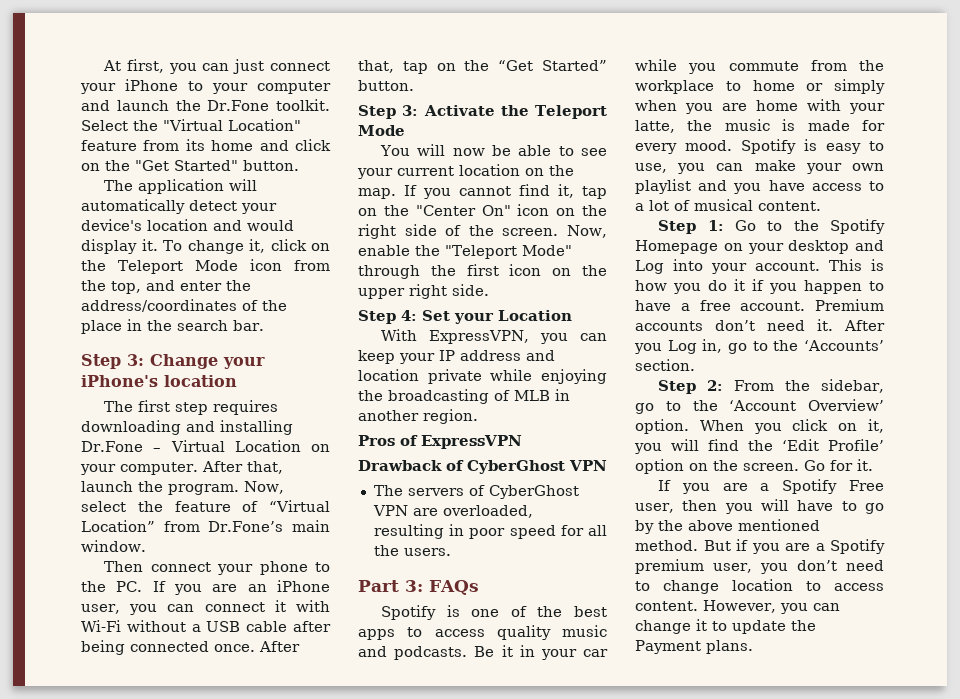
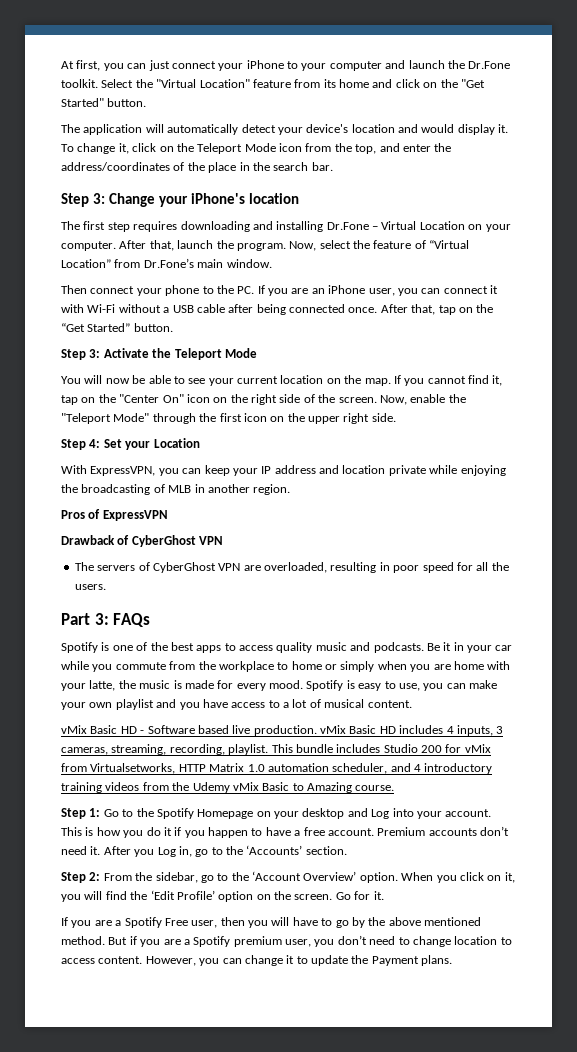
(821, 206) none -> [61,725,504,736] [61,744,491,755] [61,763,493,774] [61,782,395,793] // vMix Basic HD - Software based live production. vMix Basic HD includes 4 inputs, 3 cameras, streaming, recording, playlist. This bundle includes Studio 200 for vMix from Virtualsetworks, HTTP Matrix 1.0 automation scheduler, and 4 introductory training videos from the Udemy vMix Basic to Amazing course.

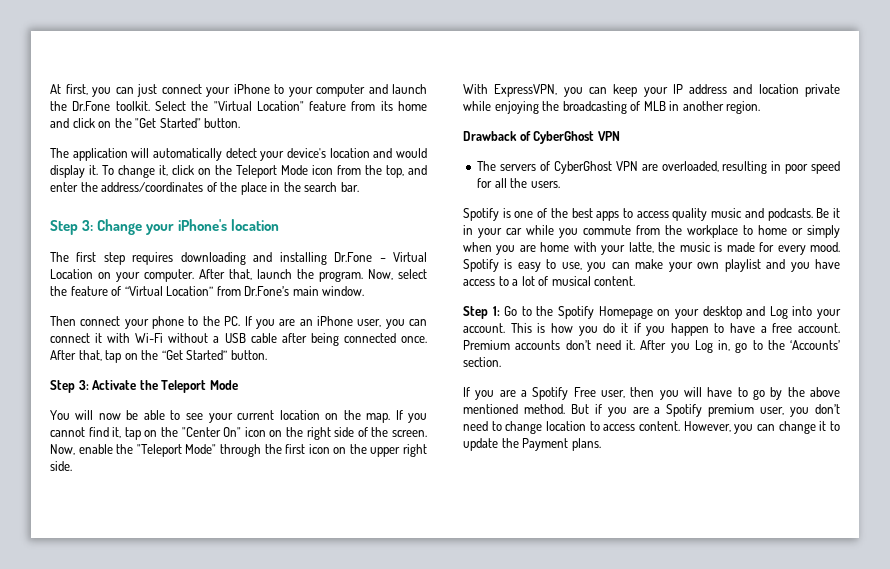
[61,438,200,450] // Step 4: Set your Location -> (72, 466) none
[61,509,168,521] // Pros of ExpressVPN -> (761, 107) none
[61,613,151,627] // Part 3: FAQs -> (560, 184) none
[61,725,504,736] [61,744,491,755] [61,763,493,774] [61,782,395,793] // vMix Basic HD - Software based live production. vMix Basic HD includes 4 inputs, 3 cameras, streaming, recording, playlist. This bundle includes Studio 200 for vMix from Virtualsetworks, HTTP Matrix 1.0 automation scheduler, and 4 introductory training videos from the Udemy vMix Basic to Amazing course. -> (636, 281) none
[61,871,515,883] [61,890,384,902] // Step 2: From the sidebar, go to the ‘Account Overview’ option. When you click on it, you will find the ‘Edit Profile’ option on the screen. Go for it. -> (501, 362) none

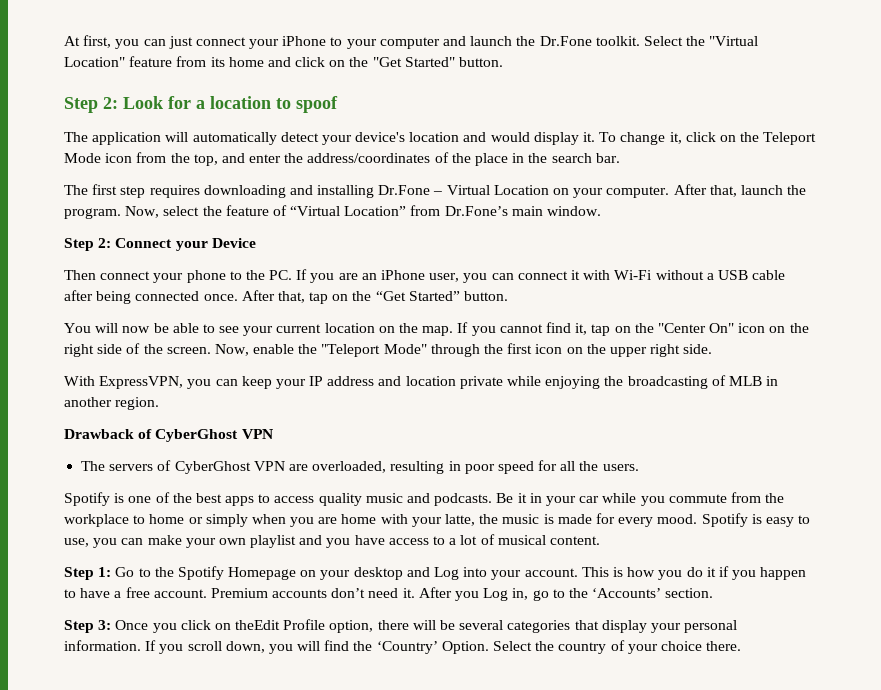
(241, 123) none -> [64,96,338,113] // Step 2: Look for a location to spoof
[50,219,280,235] // Step 3: Change your iPhone's location -> (620, 158) none
(365, 291) none -> [64,238,256,251] // Step 2: Connect your Device
[50,380,238,393] // Step 3: Activate the Teleport Mode -> (509, 296) none
[463,387,840,400] [463,404,840,417] [463,421,840,434] [463,438,601,451] If you are a Spotify Free user, then you will have to go by the above mentioned method. But if you are a Spotify premium user, you don’t need to change location to access content. However, you can change it to update the Payment plans. -> [64,619,738,633] [64,640,742,654] Step 3: Once you click on theEdit Profile option, there will be several categories that display your personal information. If you scroll down, you will find the ‘Country’ Option. Select the country of your choice there.

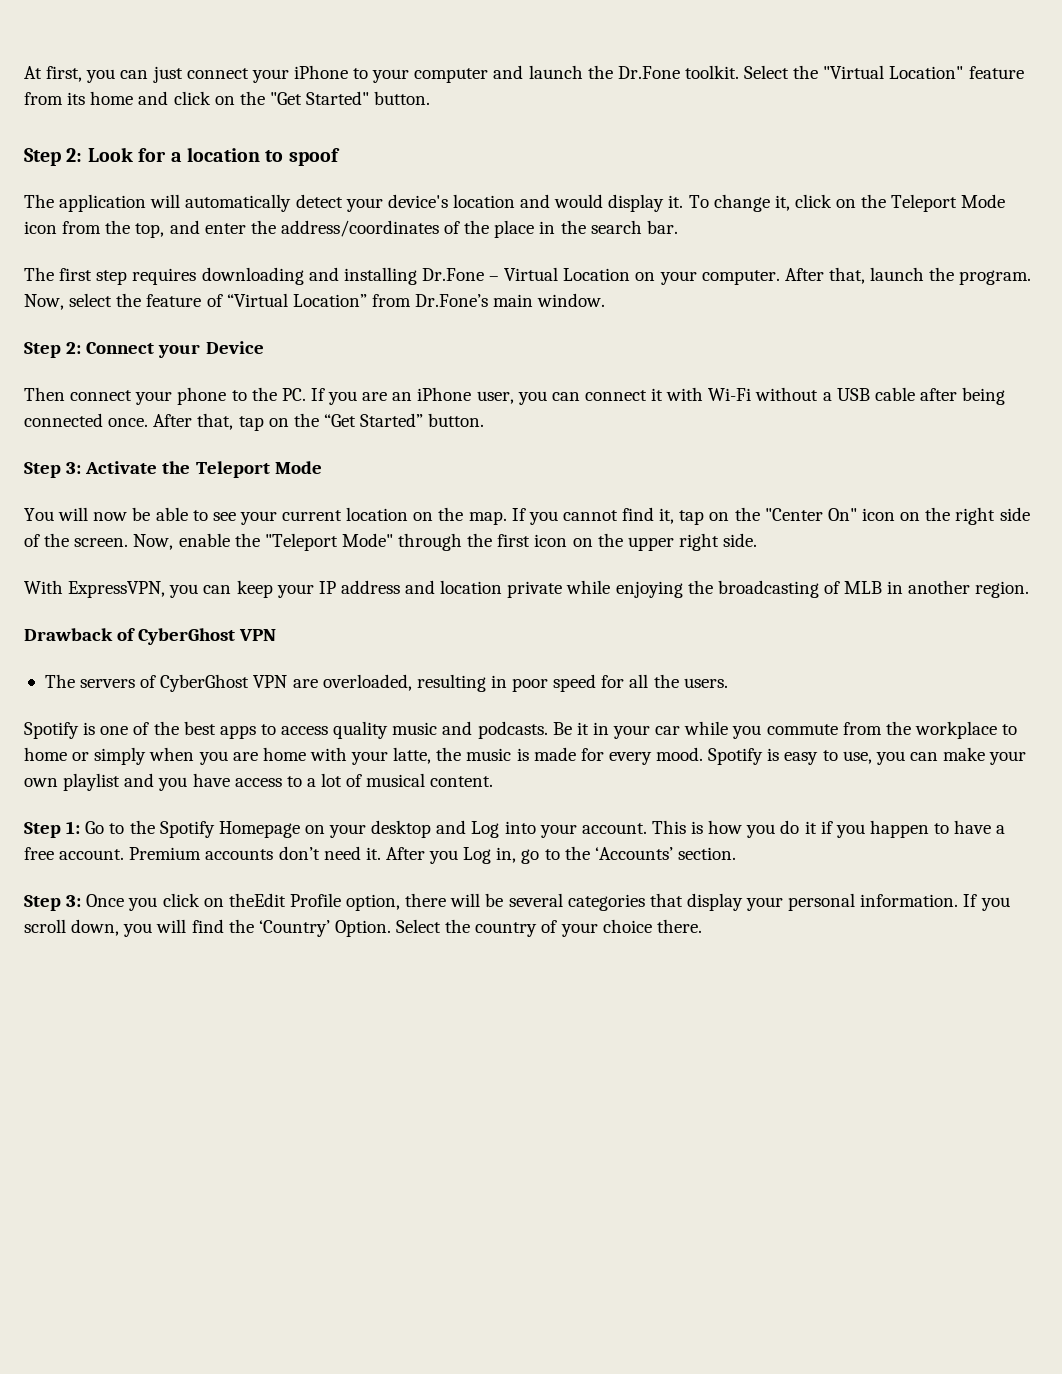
(509, 296) none -> [24,461,322,478] // Step 3: Activate the Teleport Mode

